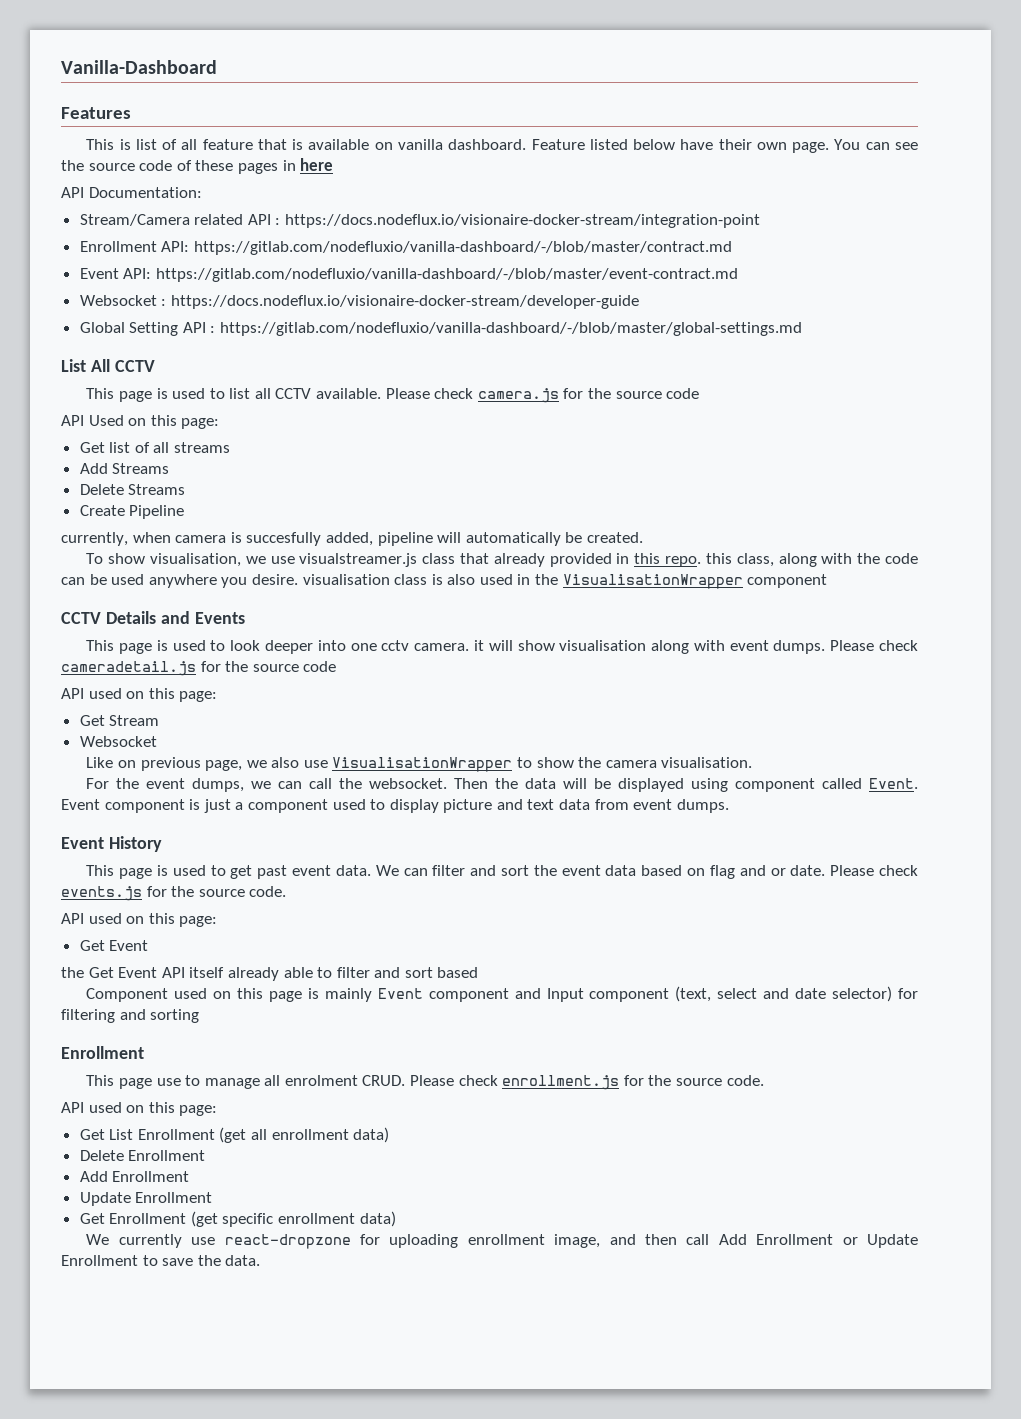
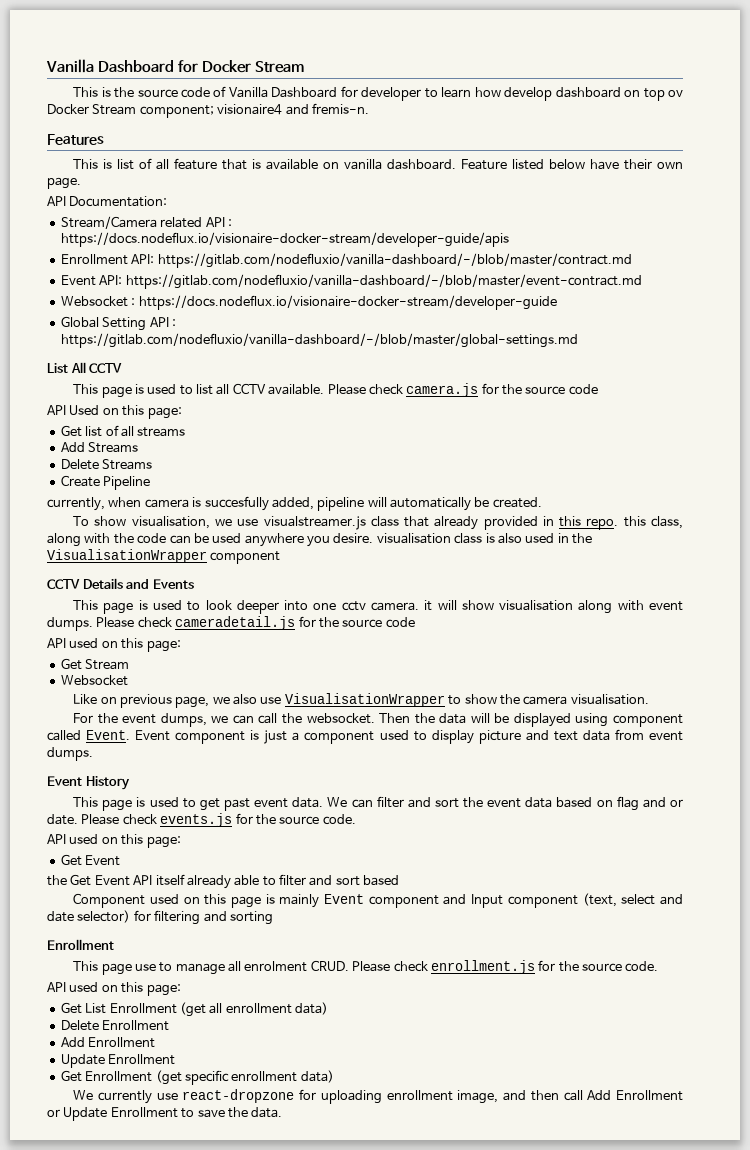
[61,60,217,74] Vanilla-Dashboard -> [46,59,304,73] [73,86,683,101] [47,103,369,118] Vanilla Dashboard for Docker Stream // This is the source code of Vanilla Dashboard for developer to learn how develop dashboard on top ov Docker Stream component; visionaire4 and fremis-n.
[834,139,919,150] [61,158,334,174] You can see the source code of these pages in here -> (81, 183) none
[285,214,761,228] https://docs.nodeflux.io/visionaire-docker-stream/integration-point -> [60,232,509,247] https://docs.nodeflux.io/visionaire-docker-stream/developer-guide/apis

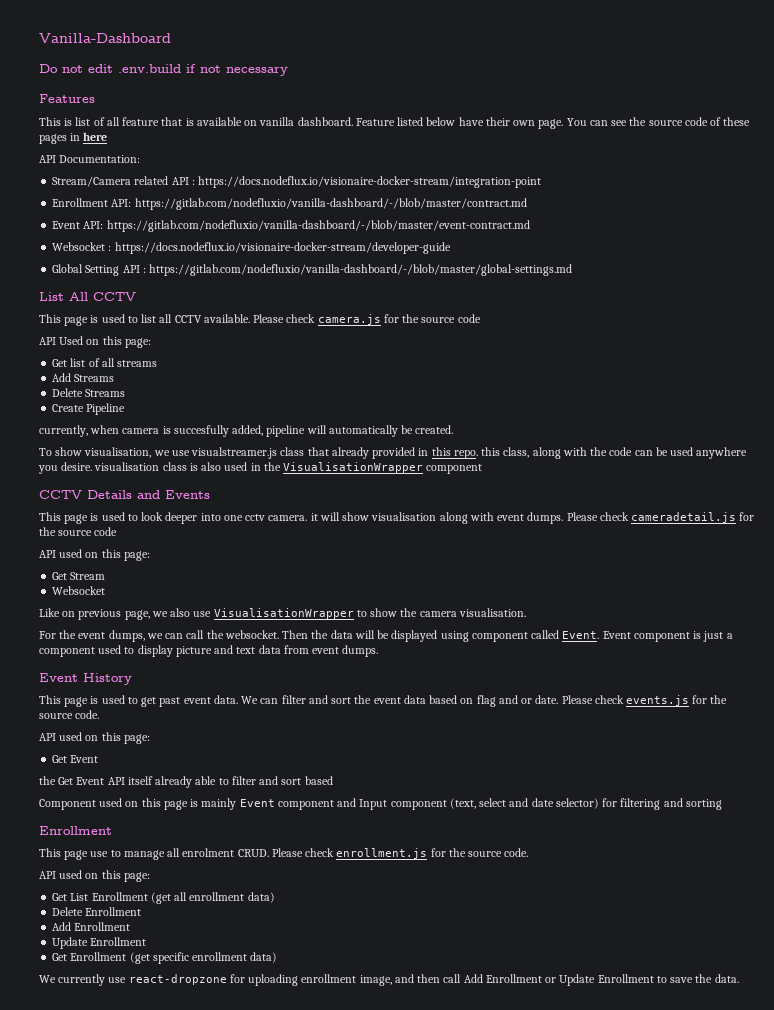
[46,59,304,73] [73,86,683,101] [47,103,369,118] Vanilla Dashboard for Docker Stream // This is the source code of Vanilla Dashboard for developer to learn how develop dashboard on top ov Docker Stream component; visionaire4 and fremis-n. -> [39,33,171,43] [39,64,288,76] Vanilla-Dashboard // Do not edit .env.build if not necessary
(81, 183) none -> [566,117,751,126] [39,132,108,144] You can see the source code of these pages in here
[60,232,509,247] https://docs.nodeflux.io/visionaire-docker-stream/developer-guide/apis -> [198,176,542,188] https://docs.nodeflux.io/visionaire-docker-stream/integration-point

